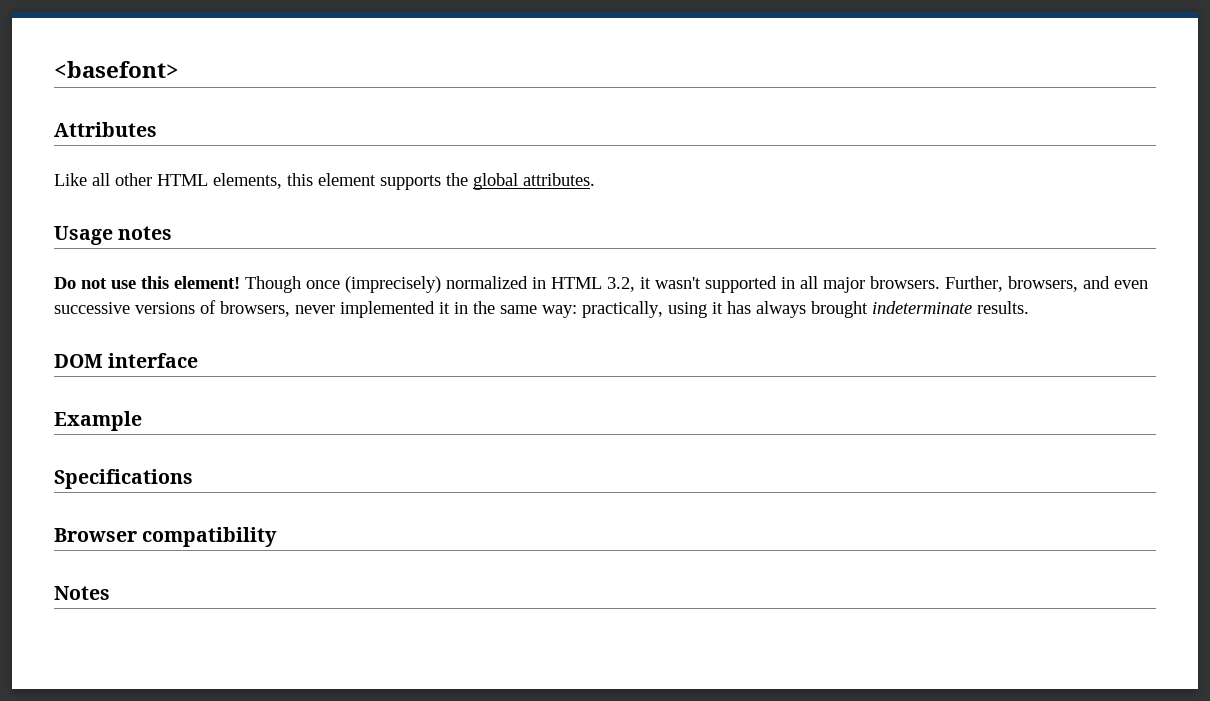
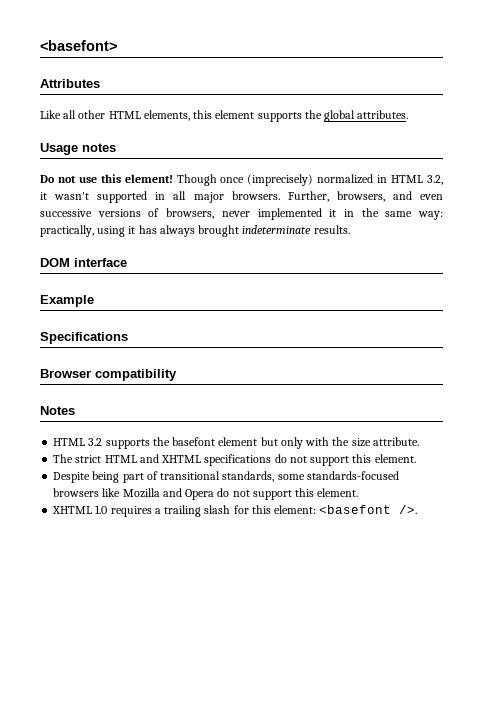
(110, 593) none -> [53,437,419,449] [53,454,416,466] [53,471,399,483] [53,488,359,500] [52,505,418,517] // HTML 3.2 supports the basefont element but only with the size attribute. // The strict HTML and XHTML specifications do not support this element. // Despite being part of transitional standards, some standards-focused browsers like Mozilla and Opera do not support this element. // XHTML 1.0 requires a trailing slash for this element: <basefont />.

